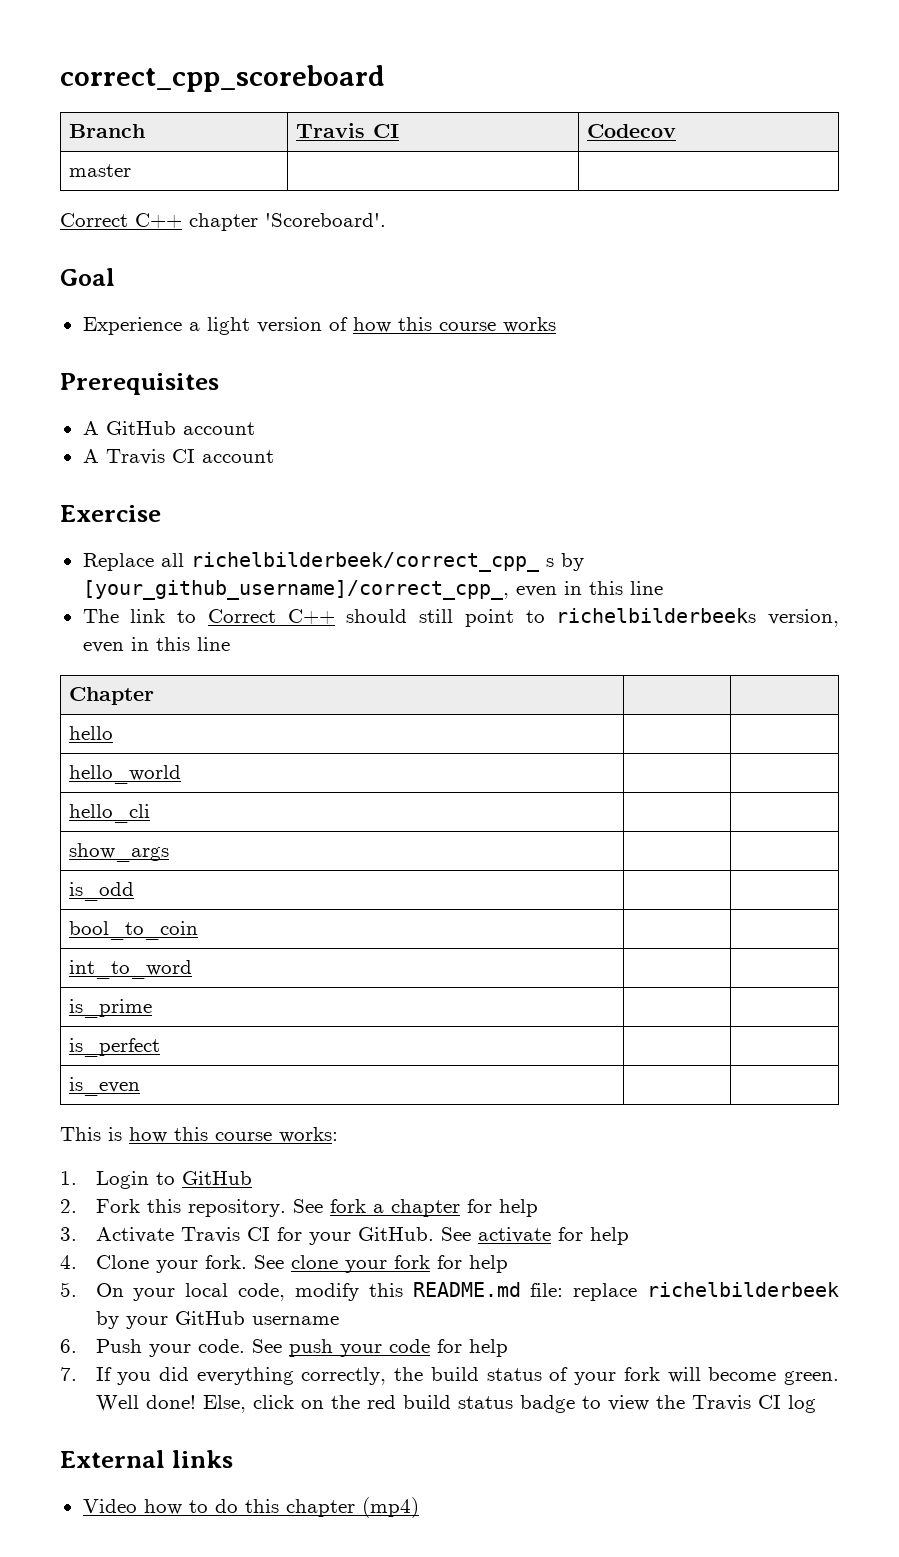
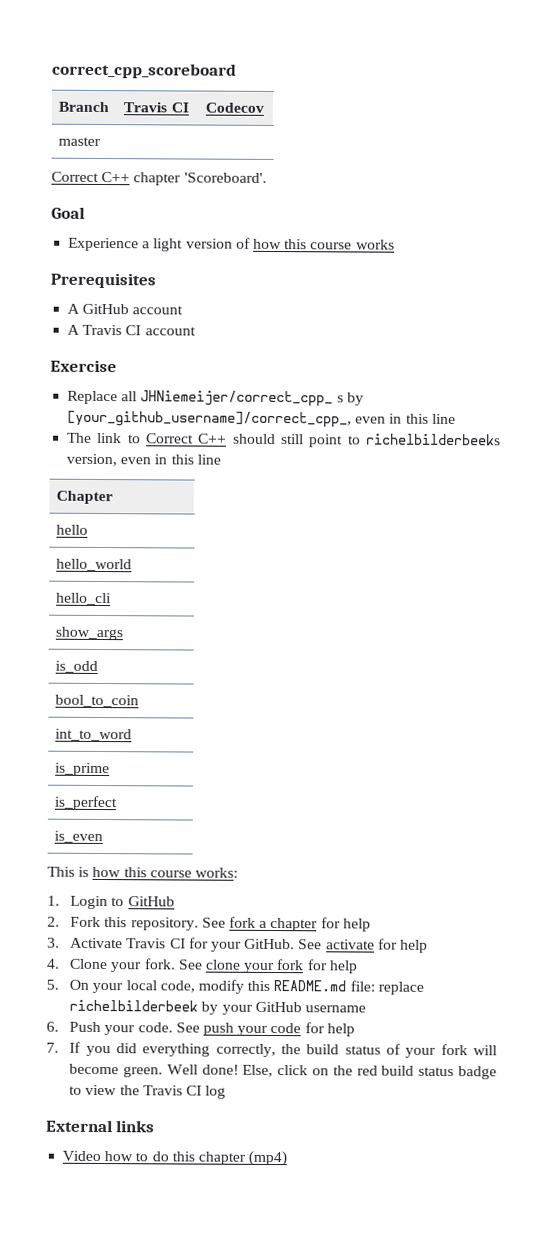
[190,552,540,572] richelbilderbeek/correct_cpp_ -> [140,390,334,407] JHNiemeijer/correct_cpp_

